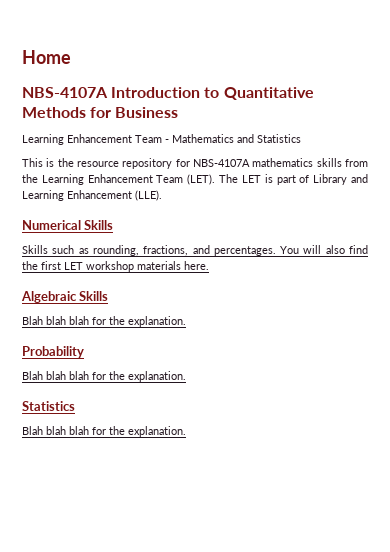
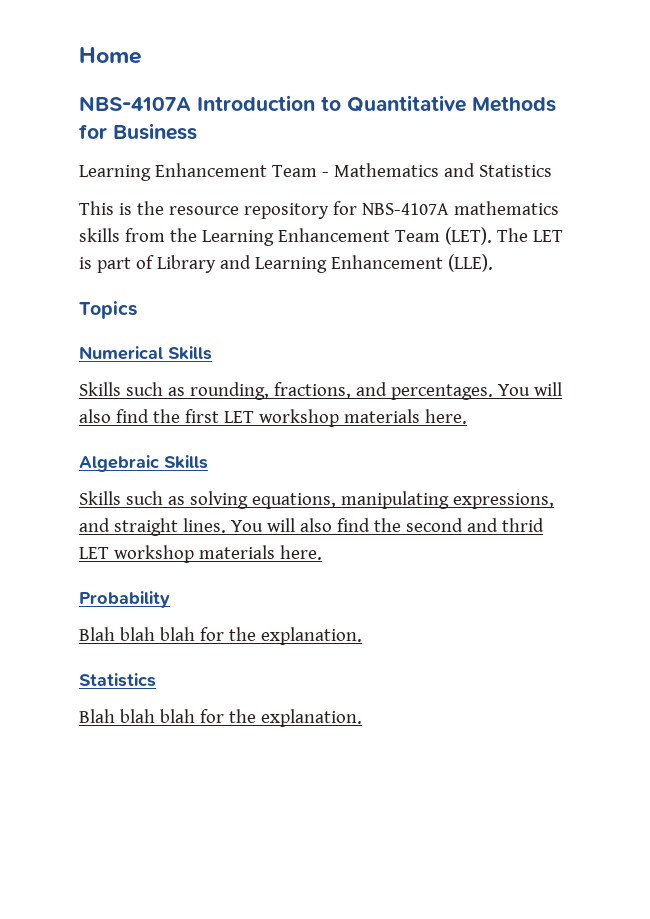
(162, 195) none -> [79,301,137,319] // Topics
[22,316,186,327] Blah blah blah for the explanation. -> [79,491,554,509] [79,518,544,536] [79,545,322,563] Skills such as solving equations, manipulating expressions, and straight lines. You will also find the second and thrid LET workshop materials here.

